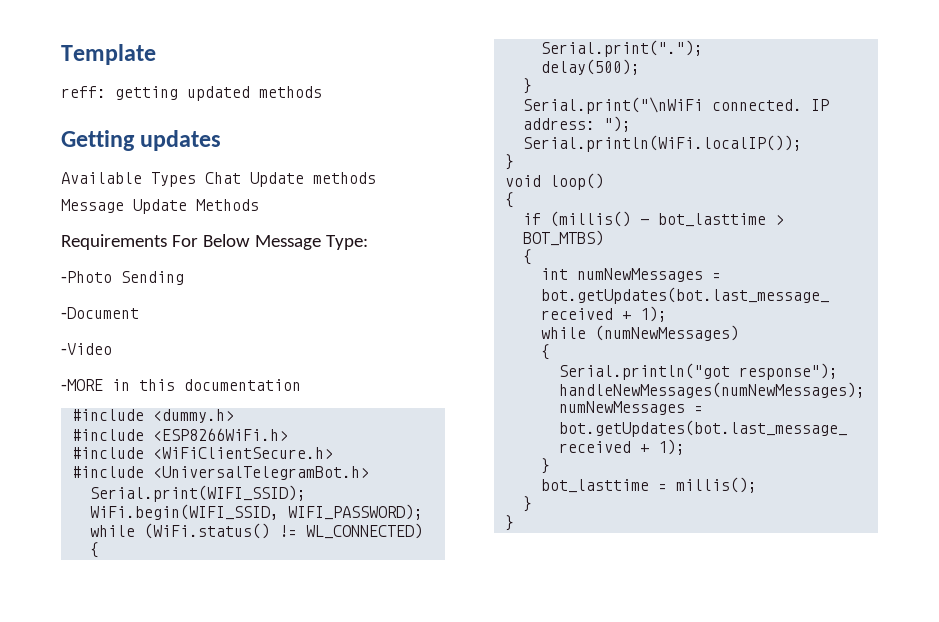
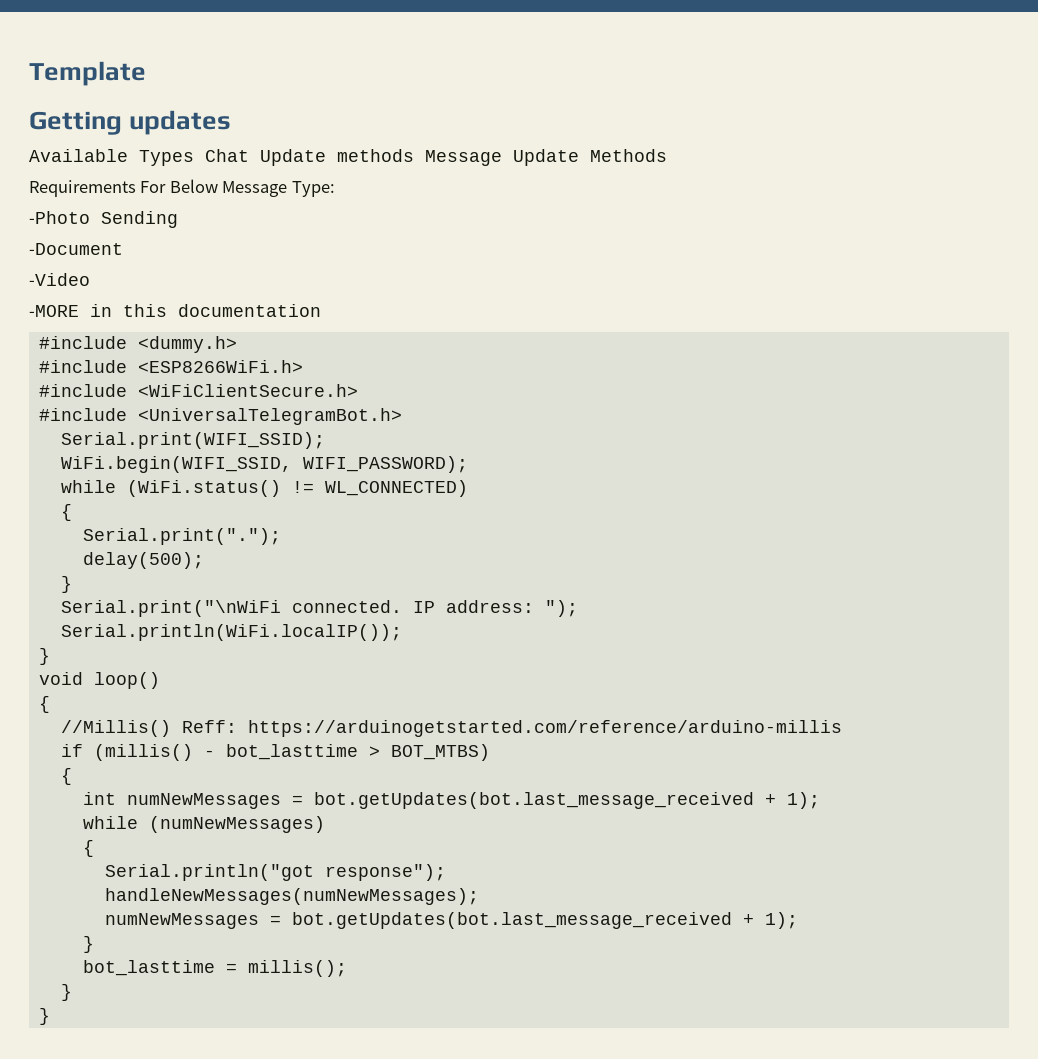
[61,86,322,101] // reff: getting updated methods -> (146, 73) none
(515, 200) none -> [60,720,842,737] // //Millis() Reff: https://arduinogetstarted.com/reference/arduino-millis

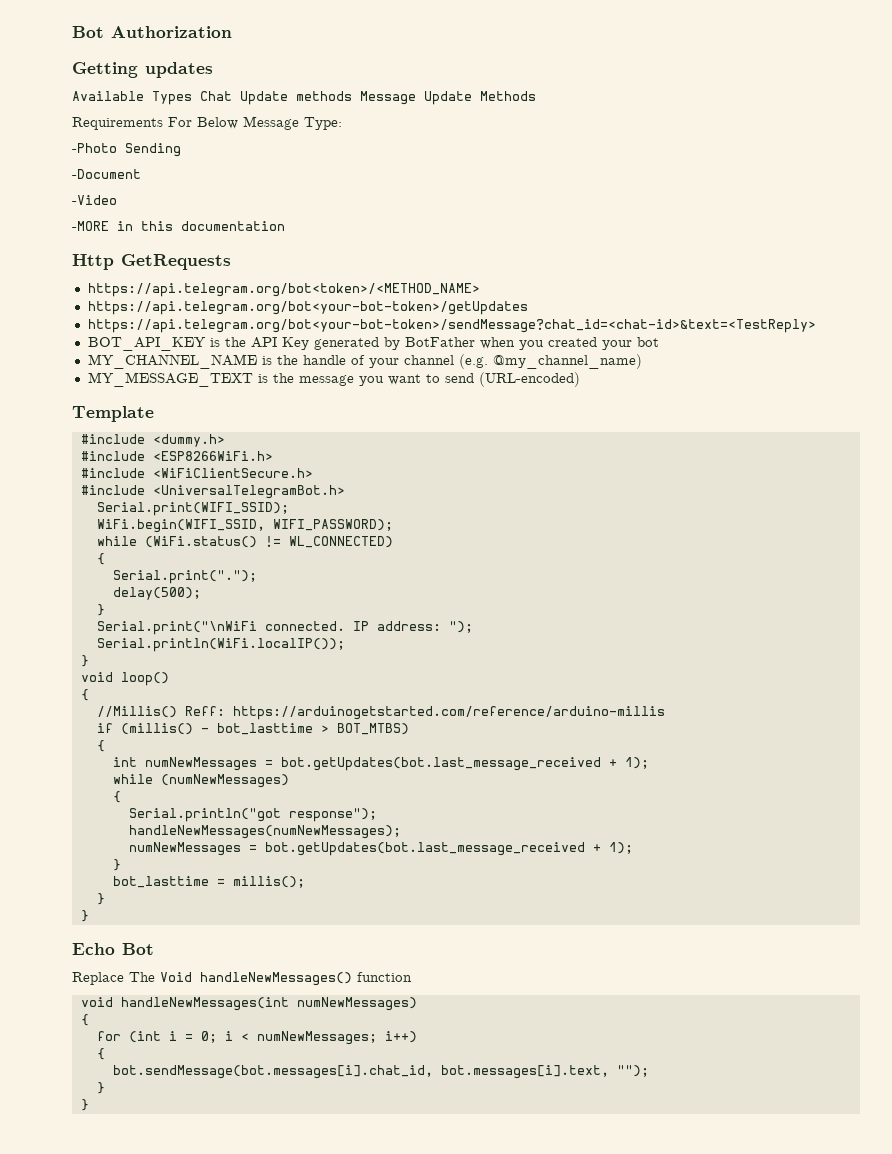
[29,61,146,86] Template -> [72,26,232,38] Bot Authorization
(321, 310) none -> [72,254,231,270] [87,283,480,297] [87,301,528,315] [87,319,816,333] [87,337,659,351] [87,354,642,369] [87,372,580,387] [72,406,154,422] // Http GetRequests // https://api.telegram.org/bot<token>/<METHOD_NAME> // https://api.telegram.org/bot<your-bot-token>/getUpdates // https://api.telegram.org/bot<your-bot-token>/sendMessage?chat_id=<chat-id>&text=<TestReply> // BOT_API_KEY is the API Key generated by BotFather when you created your bot // MY_CHANNEL_NAME is the handle of your channel (e.g. @my_channel_name) // MY_MESSAGE_TEXT is the message you want to send (URL-encoded) // Template
(50, 1016) none -> [72,943,154,955] [72,972,412,986] [80,997,417,1011] [80,1014,89,1026] [96,1031,417,1045] [96,1048,105,1060] [112,1065,649,1079] [96,1082,105,1094] [80,1099,89,1111] // Echo Bot // Replace The Void handleNewMessages() function // void handleNewMessages(int numNewMessages) // { // for (int i = 0; i < numNewMessages; i++) // { // bot.sendMessage(bot.messages[i].chat_id, bot.messages[i].text, ""); // } // }

